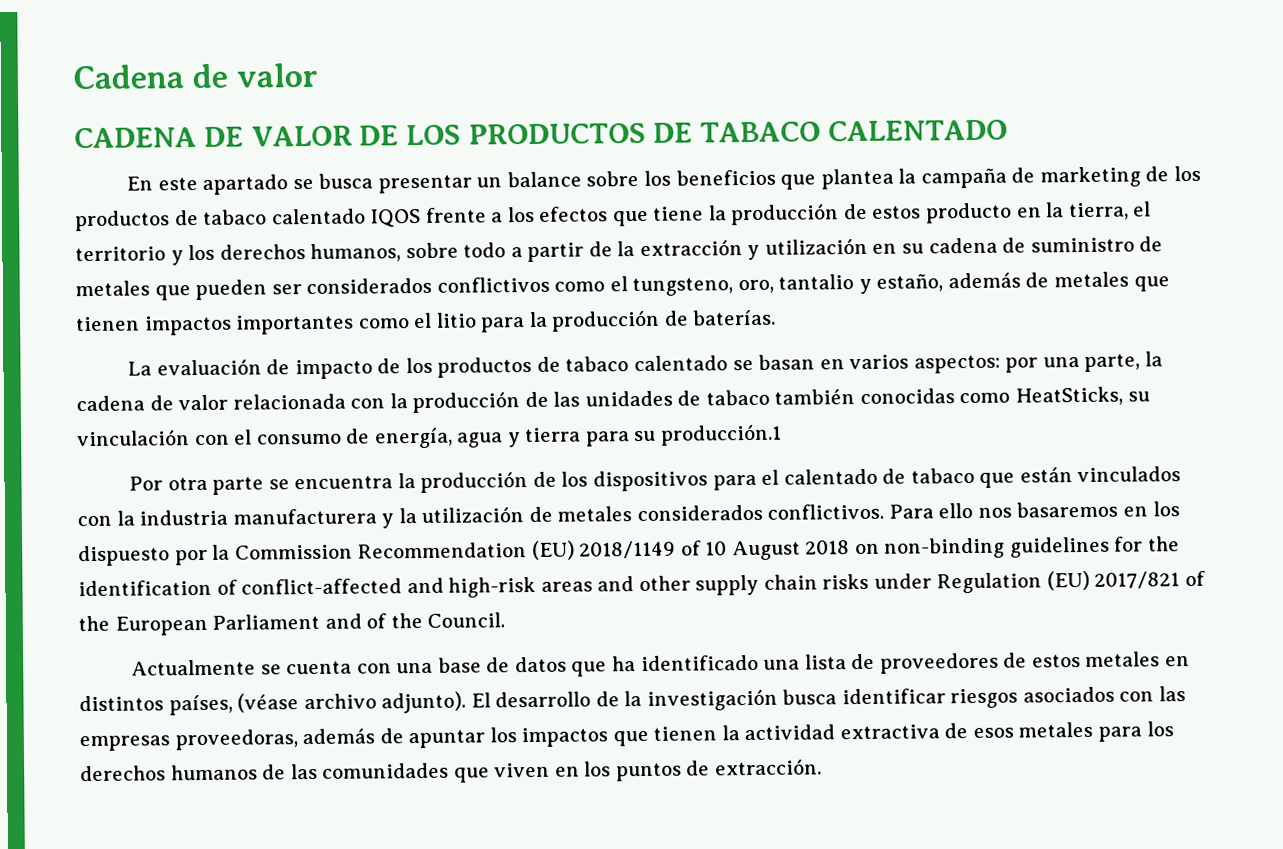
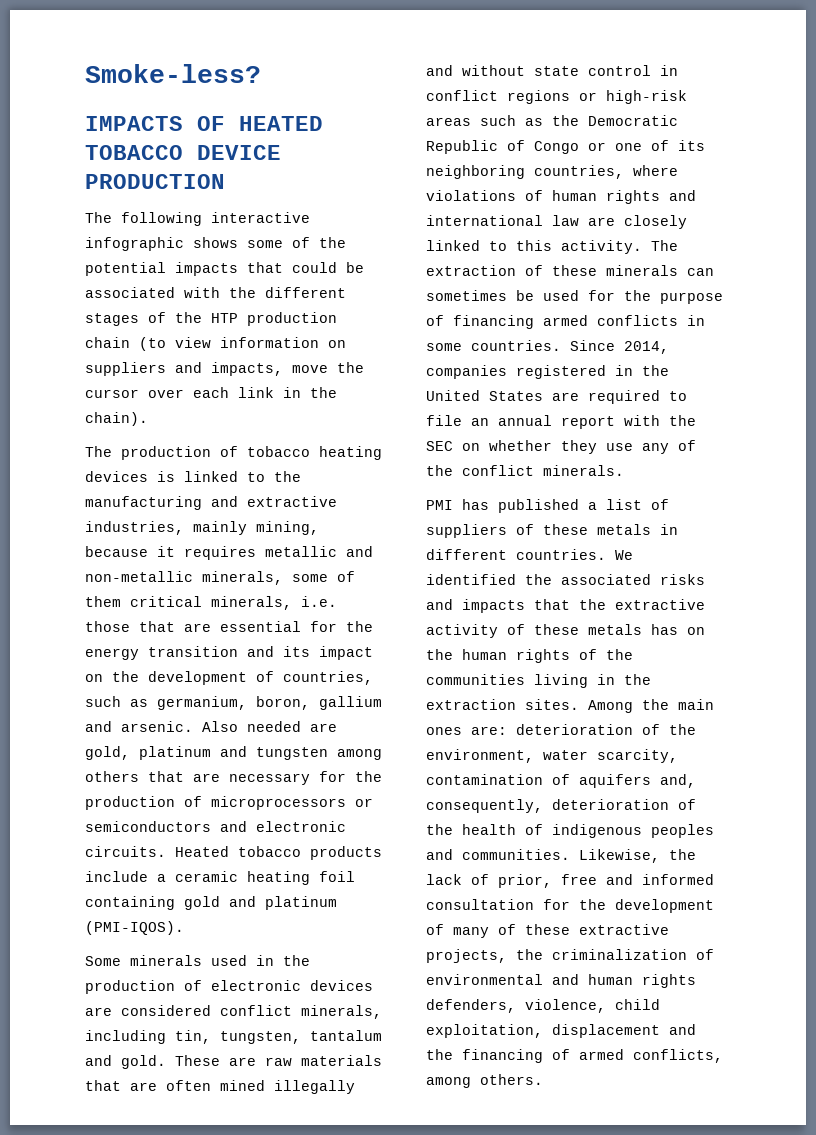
[73,62,318,90] [74,119,1008,149] [126,165,1201,195] [75,201,1152,232] [75,236,1164,266] [75,271,1170,301] [76,309,777,336] [128,351,1163,380] [76,386,1150,414] [77,423,782,449] [129,466,1182,495] [77,501,1180,529] [78,536,1181,567] [78,570,1207,598] [78,612,506,636] [131,651,1190,677] [79,686,1187,716] [79,721,1174,752] [80,758,822,783] Cadena de valor // CADENA DE VALOR DE LOS PRODUCTOS DE TABACO CALENTADO // En este apartado se busca presentar un balance sobre los beneficios que plantea la campaña de marketing de los productos de tabaco calentado IQOS frente a los efectos que tiene la producción de estos producto en la tierra, el territorio y los derechos humanos, sobre todo a partir de la extracción y utilización en su cadena de suministro de metales que pueden ser considerados conflictivos como el tungsteno, oro, tantalio y estaño, además de metales que tienen impactos importantes como el litio para la producción de baterías. // La evaluación de impacto de los productos de tabaco calentado se basan en varios aspectos: por una parte, la cadena de valor relacionada con la producción de las unidades de tabaco también conocidas como HeatSticks, su vinculación con el consumo de energía, agua y tierra para su producción.1 // Por otra parte se encuentra la producción de los dispositivos para el calentado de tabaco que están vinculados con la industria manufacturera y la utilización de metales considerados conflictivos. Para ello nos basaremos en los dispuesto por la Commission Recommendation (EU) 2018/1149 of 10 August 2018 on non-binding guidelines for the identification of conflict-affected and high-risk areas and other supply chain risks under Regulation (EU) 2017/821 of the European Parliament and of the Council. // Actualmente se cuenta con una base de datos que ha identificado una lista de proveedores de estos metales en distintos países, (véase archivo adjunto). El desarrollo de la investigación busca identificar riesgos asociados con las empresas proveedoras, además de apuntar los impactos que tienen la actividad extractiva de esos metales para los derechos humanos de las comunidades que viven en los puntos de extracción. -> [85,64,261,83] [85,116,323,131] [85,145,281,160] [85,174,225,189] [85,212,310,226] [85,237,346,251] [85,262,364,276] [85,287,346,298] [85,312,337,326] [85,337,346,351] [85,362,364,376] [85,387,337,398] [85,412,148,426] [85,446,382,460] [85,471,301,482] [85,496,337,510] [85,521,319,535] [85,546,373,560] [85,571,355,585] [85,596,337,610] [85,621,373,632] [85,646,373,660] [85,671,373,685] [85,696,382,710] [85,721,337,732] [85,746,382,760] [85,771,382,785] [85,796,373,810] [85,821,346,832] [85,846,382,860] [85,871,355,885] [85,896,337,910] [85,921,184,935] [85,955,310,966] [85,980,373,994] [85,1005,382,1019] [85,1030,382,1044] [85,1055,382,1069] [85,1080,355,1094] [426,65,678,76] [426,90,687,104] [426,115,678,126] [426,140,705,154] [426,165,678,179] [426,190,696,204] [426,215,687,229] [426,240,678,254] [426,265,714,276] [426,290,723,304] [426,315,705,329] [426,340,669,354] [426,365,669,379] [426,390,687,404] [426,415,696,429] [426,440,696,454] [426,465,624,476] [426,499,669,513] [426,524,678,538] [426,549,633,560] [426,574,705,585] [426,599,705,613] [426,624,705,638] [426,649,633,663] [426,674,651,688] [426,699,714,713] [426,724,696,735] [426,749,678,763] [426,774,696,788] [426,799,696,813] [426,824,714,838] [426,849,696,863] [426,874,714,888] [426,899,714,913] [426,924,669,938] [426,949,714,963] [426,974,696,988] [426,999,660,1013] [426,1024,696,1038] [426,1049,723,1063] [426,1074,543,1088] Smoke-less? // IMPACTS OF HEATED TOBACCO DEVICE PRODUCTION // The following interactive infographic shows some of the potential impacts that could be associated with the different stages of the HTP production chain (to view information on suppliers and impacts, move the cursor over each link in the chain). // The production of tobacco heating devices is linked to the manufacturing and extractive industries, mainly mining, because it requires metallic and non-metallic minerals, some of them critical minerals, i.e. those that are essential for the energy transition and its impact on the development of countries, such as germanium, boron, gallium and arsenic. Also needed are gold, platinum and tungsten among others that are necessary for the production of microprocessors or semiconductors and electronic circuits. Heated tobacco products include a ceramic heating foil containing gold and platinum (PMI-IQOS). // Some minerals used in the production of electronic devices are considered conflict minerals, including tin, tungsten, tantalum and gold. These are raw materials that are often mined illegally and without state control in conflict regions or high-risk areas such as the Democratic Republic of Congo or one of its neighboring countries, where violations of human rights and international law are closely linked to this activity. The extraction of these minerals can sometimes be used for the purpose of financing armed conflicts in some countries. Since 2014, companies registered in the United States are required to file an annual report with the SEC on whether they use any of the conflict minerals. // PMI has published a list of suppliers of these metals in different countries. We identified the associated risks and impacts that the extractive activity of these metals has on the human rights of the communities living in the extraction sites. Among the main ones are: deterioration of the environment, water scarcity, contamination of aquifers and, consequently, deterioration of the health of indigenous peoples and communities. Likewise, the lack of prior, free and informed consultation for the development of many of these extractive projects, the criminalization of environmental and human rights defenders, violence, child exploitation, displacement and the financing of armed conflicts, among others.

